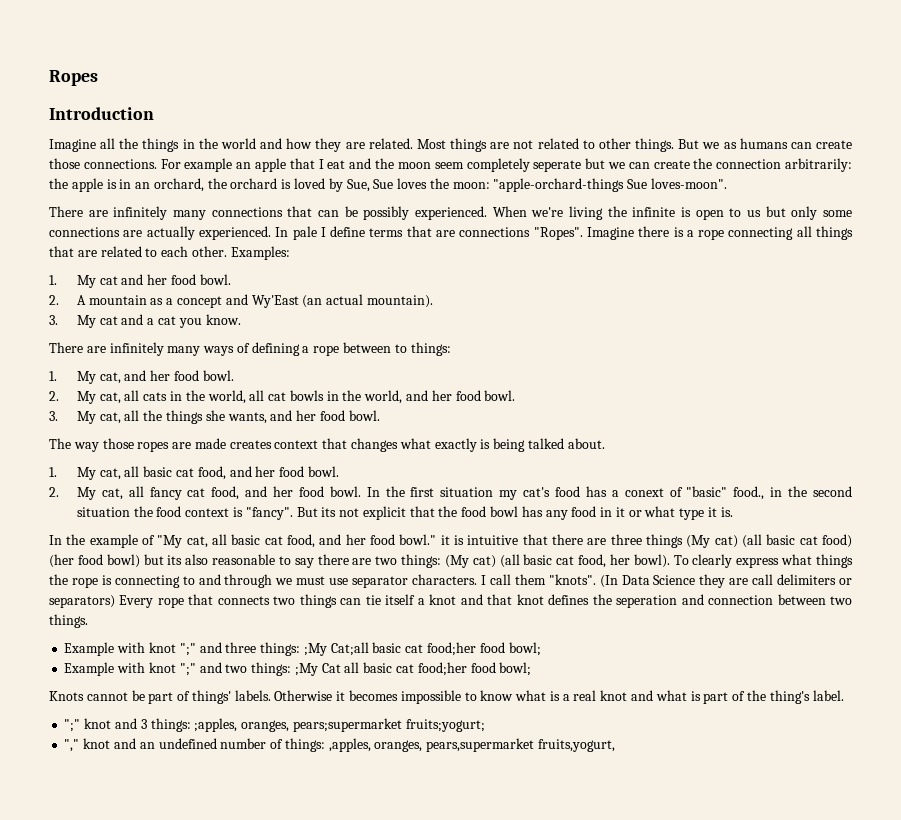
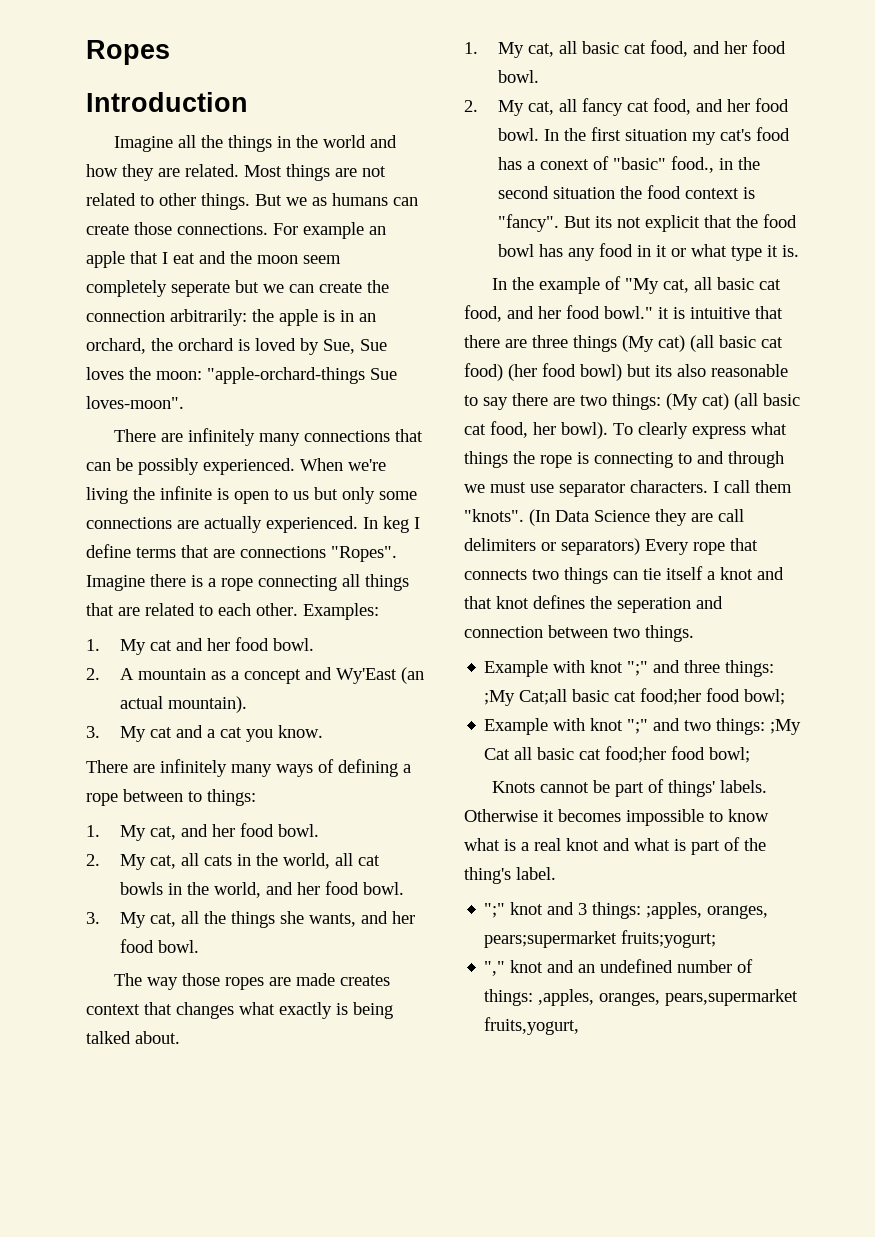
[292,226,317,240] pale -> [383,516,409,533] keg

